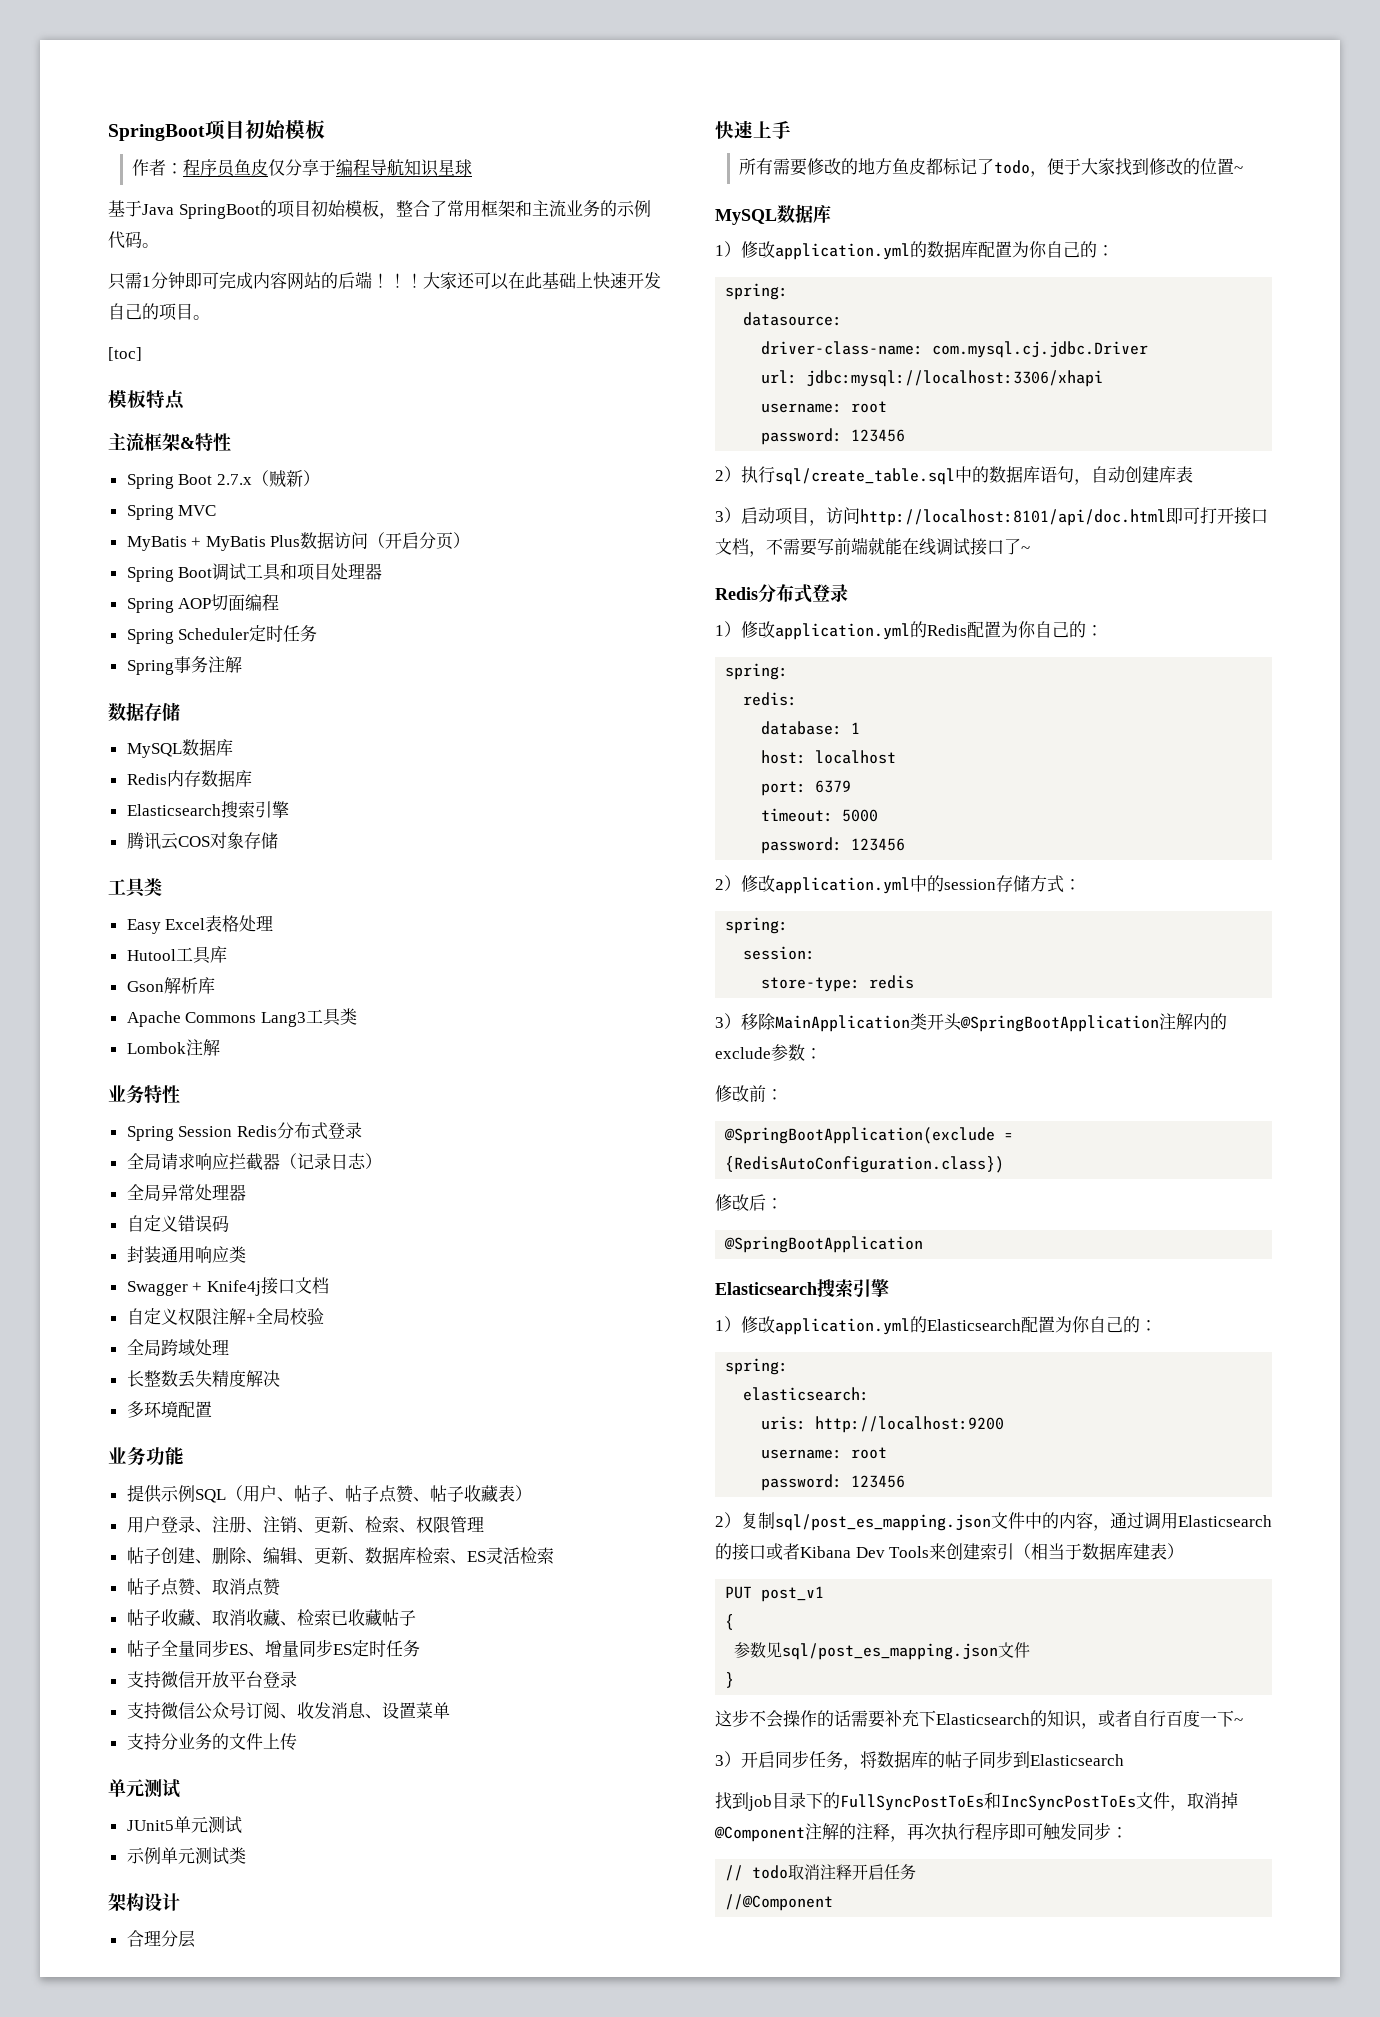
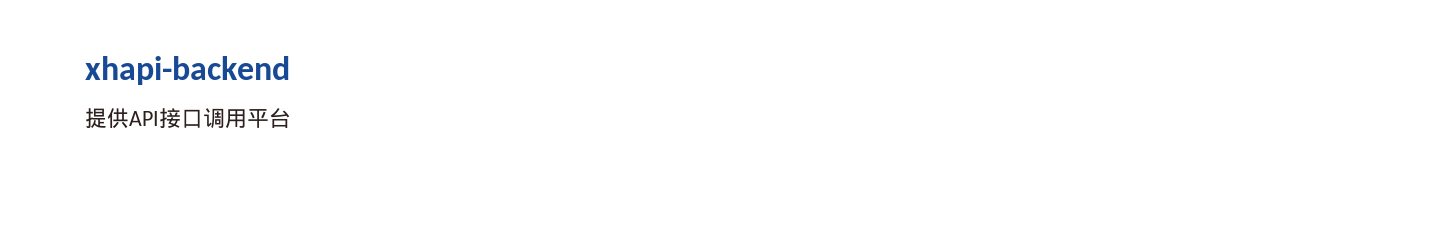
[108,120,325,141] [132,159,473,177] [108,200,651,219] [108,231,159,249] [108,271,661,290] [108,303,210,321] [108,347,142,361] [108,390,185,410] [108,433,231,452] [126,470,320,489] [126,505,217,520] [126,532,471,551] [126,563,383,582] [126,594,280,613] [126,625,318,644] [126,656,242,675] [108,702,180,721] [126,739,233,758] [126,770,252,787] [126,801,289,818] [126,832,278,850] [108,878,162,898] [126,915,274,934] [126,946,227,964] [126,977,215,994] [126,1008,357,1027] [126,1039,220,1056] [108,1085,180,1104] [126,1122,362,1141] [126,1153,382,1171] [126,1184,246,1201] [126,1215,229,1232] [126,1246,246,1263] [126,1277,329,1296] [126,1308,324,1325] [126,1339,229,1357] [126,1370,280,1388] [126,1401,212,1418] [108,1447,184,1466] [126,1485,532,1503] [126,1516,484,1533] [126,1546,554,1564] [126,1578,281,1596] [126,1609,416,1627] [126,1639,420,1657] [126,1671,297,1688] [126,1702,450,1720] [126,1733,297,1751] [108,1779,180,1798] [126,1816,242,1834] [126,1847,246,1865] [108,1893,180,1911] [126,1930,195,1948] [715,120,791,139] [739,158,1244,177] [715,204,831,225] [715,241,1114,260] [725,283,789,300] [743,312,843,326] [761,341,1149,358] [761,370,1104,387] [761,401,888,413] [761,428,906,445] [715,466,1193,485] [715,507,1268,526] [715,537,1030,557] [715,584,848,603] [715,621,1103,640] [725,663,789,680] [743,692,798,706] [761,721,861,735] [761,750,897,764] [761,780,852,796] [761,808,879,822] [761,837,906,854] [715,875,1081,894] [725,917,789,934] [743,946,816,960] [761,975,915,992] [715,1013,1227,1032] [715,1044,822,1061] [715,1085,783,1102] [724,1127,1014,1144] [725,1156,1005,1173] [715,1194,783,1211] [724,1236,924,1253] [715,1279,889,1298] [715,1316,1157,1335] [725,1358,789,1375] [743,1387,870,1401] [761,1416,1005,1433] [761,1447,888,1459] [761,1474,906,1491] [715,1512,1272,1531] [715,1543,1185,1561] [725,1586,825,1602] [725,1614,735,1630] [734,1642,1031,1660] [725,1672,735,1688] [715,1709,1243,1729] [715,1750,1124,1770] [715,1792,1238,1811] [714,1822,1128,1842] [725,1864,917,1881] [725,1894,834,1911] SpringBoot项目初始模板 // 作者：程序员鱼皮仅分享于编程导航知识星球 // 基于Java SpringBoot的项目初始模板，整合了常用框架和主流业务的示例代码。 // 只需1分钟即可完成内容网站的后端！！！大家还可以在此基础上快速开发自己的项目。 // [toc] // 模板特点 // 主流框架&特性 // Spring Boot 2.7.x（贼新） // Spring MVC // MyBatis + MyBatis Plus数据访问（开启分页） // Spring Boot调试工具和项目处理器 // Spring AOP切面编程 // Spring Scheduler定时任务 // Spring事务注解 // 数据存储 // MySQL数据库 // Redis内存数据库 // Elasticsearch搜索引擎 // 腾讯云COS对象存储 // 工具类 // Easy Excel表格处理 // Hutool工具库 // Gson解析库 // Apache Commons Lang3工具类 // Lombok注解 // 业务特性 // Spring Session Redis分布式登录 // 全局请求响应拦截器（记录日志） // 全局异常处理器 // 自定义错误码 // 封装通用响应类 // Swagger + Knife4j接口文档 // 自定义权限注解+全局校验 // 全局跨域处理 // 长整数丢失精度解决 // 多环境配置 // 业务功能 // 提供示例SQL（用户、帖子、帖子点赞、帖子收藏表） // 用户登录、注册、注销、更新、检索、权限管理 // 帖子创建、删除、编辑、更新、数据库检索、ES灵活检索 // 帖子点赞、取消点赞 // 帖子收藏、取消收藏、检索已收藏帖子 // 帖子全量同步ES、增量同步ES定时任务 // 支持微信开放平台登录 // 支持微信公众号订阅、收发消息、设置菜单 // 支持分业务的文件上传 // 单元测试 // JUnit5单元测试 // 示例单元测试类 // 架构设计 // 合理分层 // 快速上手 // 所有需要修改的地方鱼皮都标记了todo，便于大家找到修改的位置~ // MySQL数据库 // 1）修改application.yml的数据库配置为你自己的： // spring: // datasource: // driver-class-name: com.mysql.cj.jdbc.Driver // url: jdbc:mysql://localhost:3306/xhapi // username: root // password: 123456 // 2）执行sql/create_table.sql中的数据库语句，自动创建库表 // 3）启动项目，访问http://localhost:8101/api/doc.html即可打开接口文档，不需要写前端就能在线调试接口了~ // Redis分布式登录 // 1）修改application.yml的Redis配置为你自己的： // spring: // redis: // database: 1 // host: localhost // port: 6379 // timeout: 5000 // password: 123456 // 2）修改application.yml中的session存储方式： // spring: // session: // store-type: redis // 3）移除MainApplication类开头@SpringBootApplication注解内的exclude参数： // 修改前： // @SpringBootApplication(exclude = {RedisAutoConfiguration.class}) // 修改后： // @SpringBootApplication // Elasticsearch搜索引擎 // 1）修改application.yml的Elasticsearch配置为你自己的： // spring: // elasticsearch: // uris: http://localhost:9200 // username: root // password: 123456 // 2）复制sql/post_es_mapping.json文件中的内容，通过调用Elasticsearch的接口或者Kibana Dev Tools来创建索引（相当于数据库建表） // PUT post_v1 // { // 参数见sql/post_es_mapping.json文件 // } // 这步不会操作的话需要补充下Elasticsearch的知识，或者自行百度一下~ // 3）开启同步任务，将数据库的帖子同步到Elasticsearch // 找到job目录下的FullSyncPostToEs和IncSyncPostToEs文件，取消掉@Component注解的注释，再次执行程序即可触发同步： // // todo取消注释开启任务 // //@Component -> [85,56,290,85] [85,108,291,129] xhapi-backend // 提供API接口调用平台

